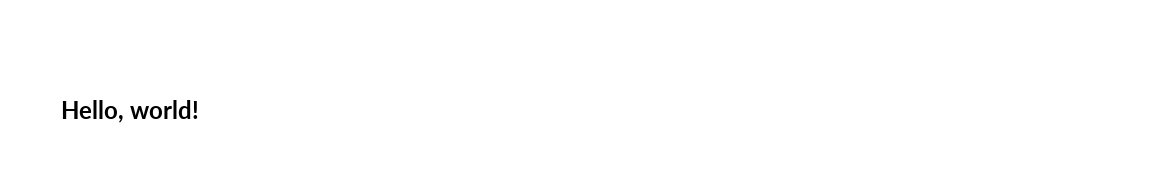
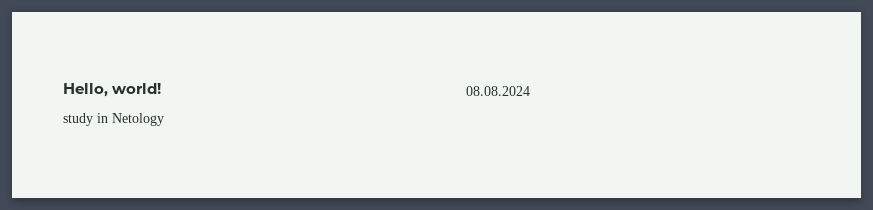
(200, 109) none -> [63,113,164,126] [466,86,530,96] // study in Netology // 08.08.2024

